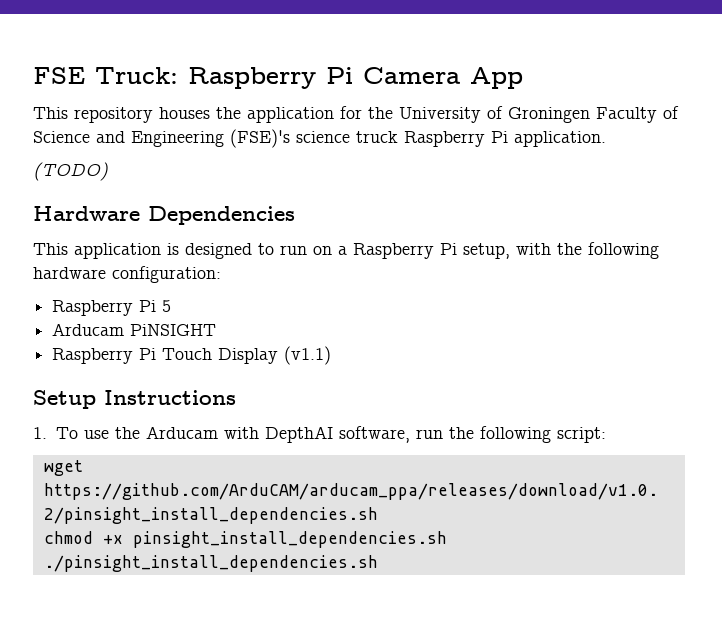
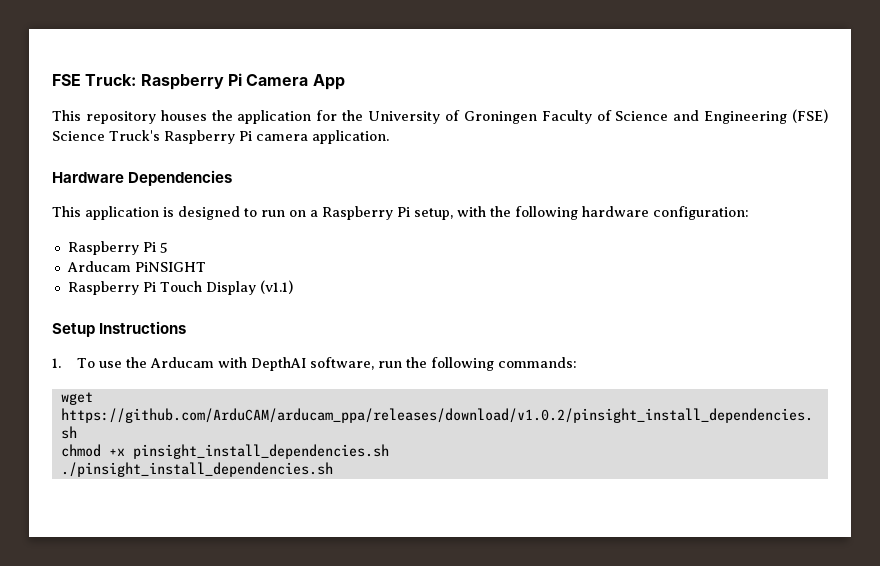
[230,129,508,148] (FSE)'s science truck Raspberry Pi -> [792,109,829,123] [52,130,308,144] (FSE) Science Truck's Raspberry Pi camera
[33,162,108,181] // (TODO) -> (389, 137) none
[556,427,606,443] script: -> [498,357,578,368] commands:

